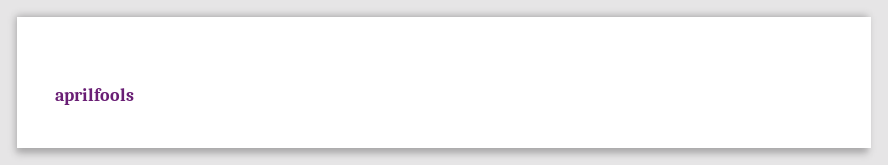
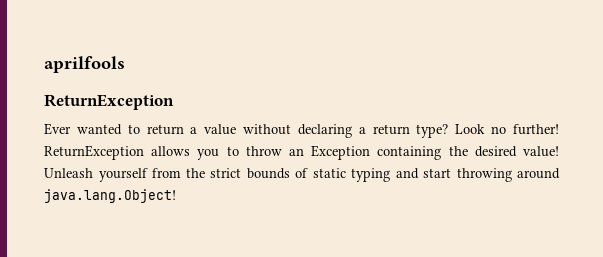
(134, 96) none -> [44,94,174,110] [44,123,560,138] [44,145,559,160] [44,168,560,182] [44,189,176,203] // ReturnException // Ever wanted to return a value without declaring a return type? Look no further! ReturnException allows you to throw an Exception containing the desired value! Unleash yourself from the strict bounds of static typing and start throwing around java.lang.Object!

